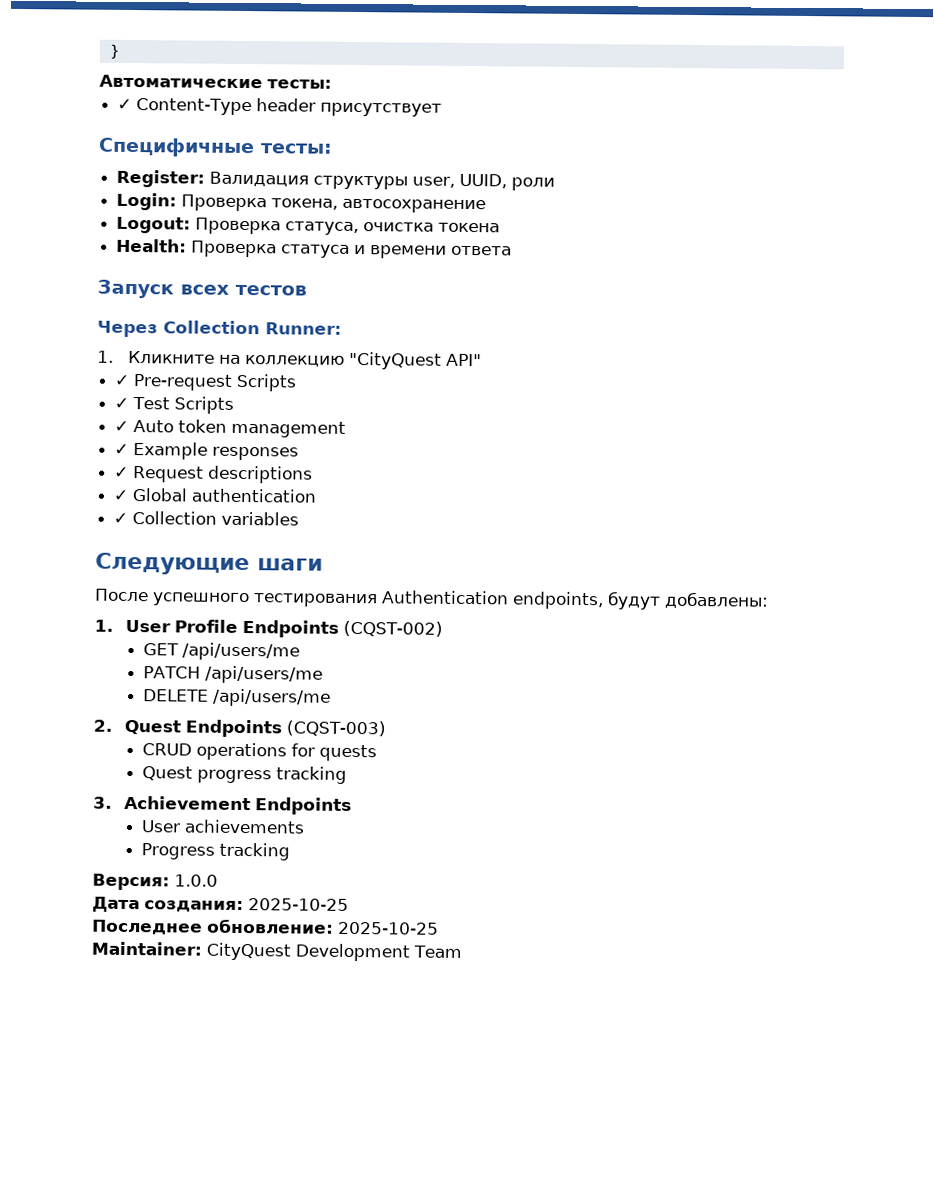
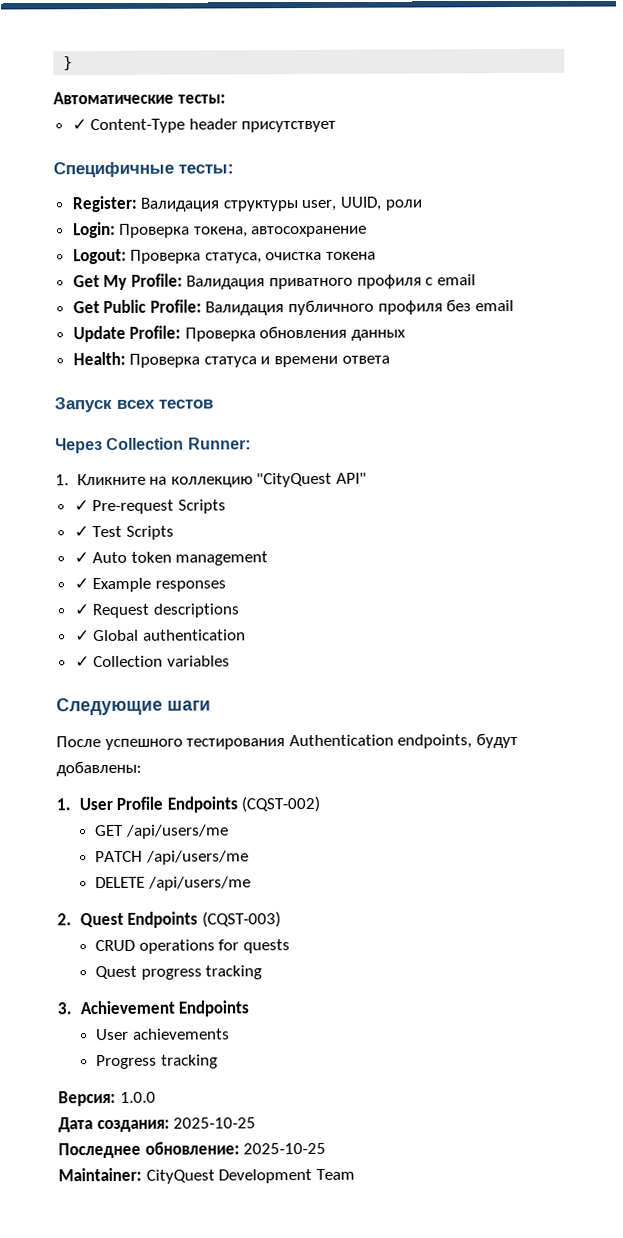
(501, 227) none -> [72,273,476,291] [72,299,514,316] [72,325,407,343] // Get My Profile: Валидация приватного профиля с email // Get Public Profile: Валидация публичного профиля без email // Update Profile: Проверка обновления данных

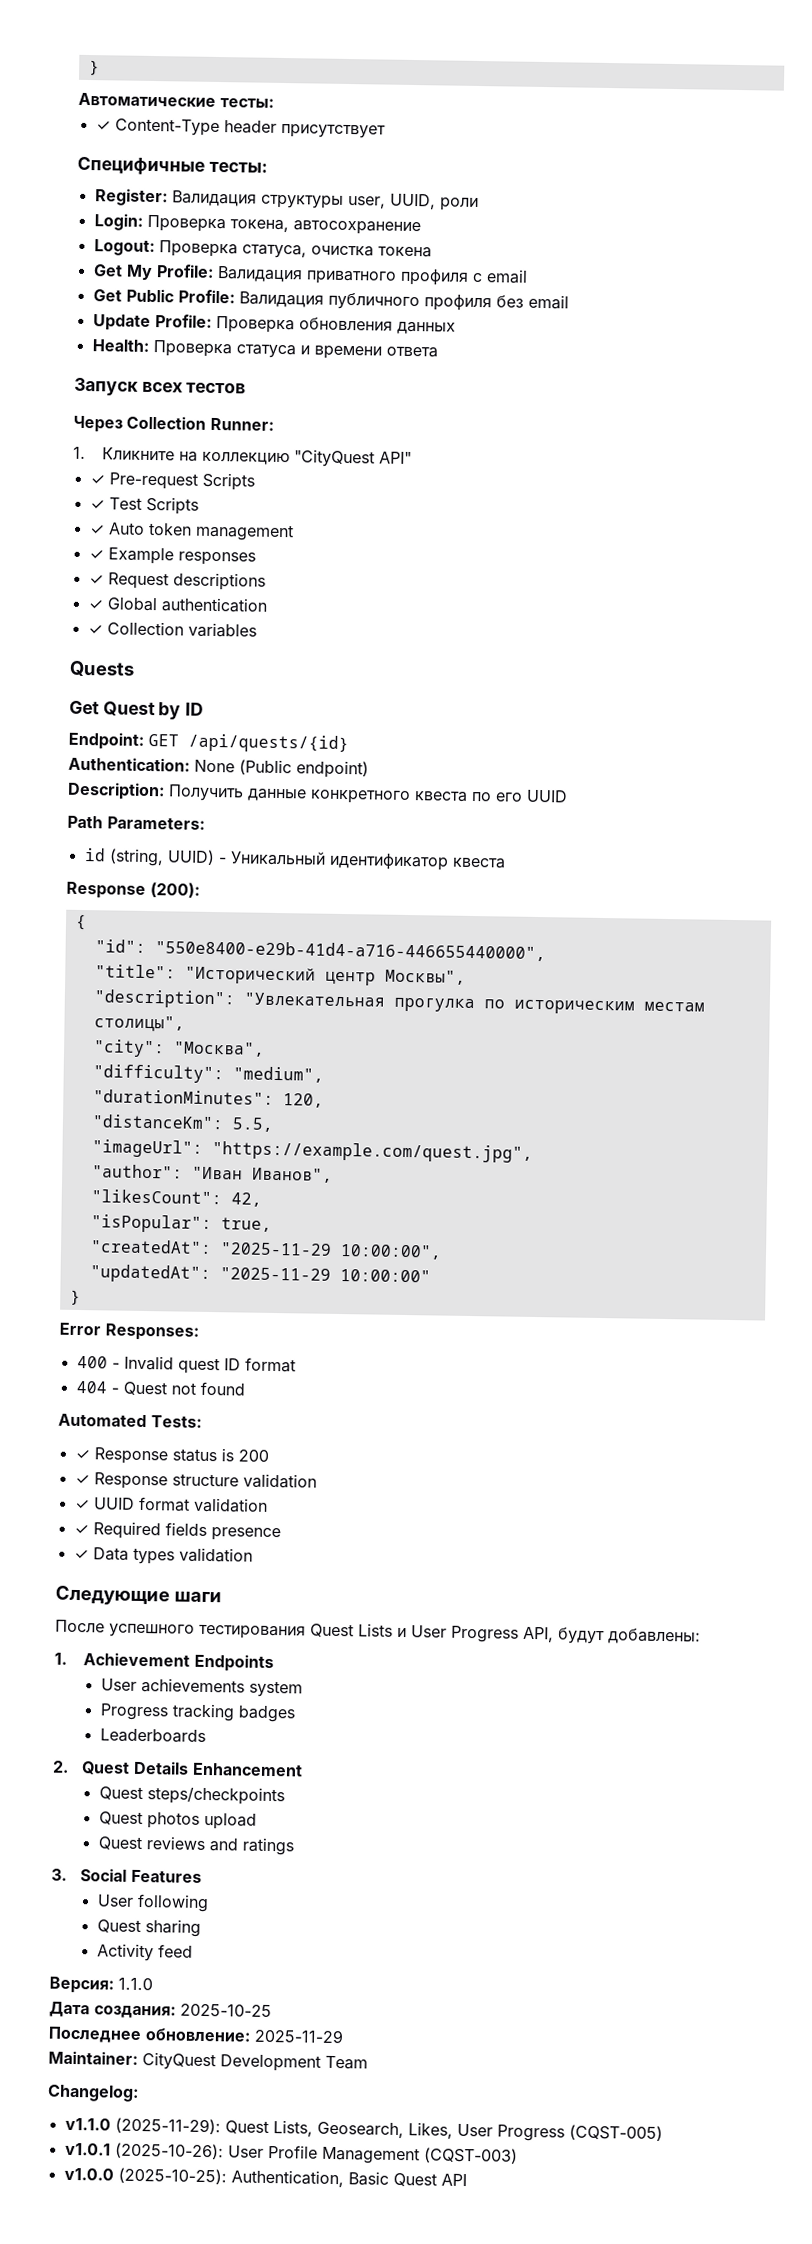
(230, 661) none -> [69,660,135,677] [69,700,205,720] [68,731,349,754] [68,756,369,779] [67,781,568,805] [67,815,205,830] [83,848,506,871] [66,881,200,899] [74,914,87,931] [94,939,546,962] [94,964,466,986] [93,989,705,1015] [93,1015,185,1032] [92,1039,265,1058] [92,1064,324,1084] [92,1089,324,1108] [91,1114,274,1132] [91,1139,533,1163] [91,1164,333,1183] [90,1189,262,1207] [90,1214,272,1234] [89,1239,442,1260] [89,1264,431,1284] [69,1289,81,1306] [59,1322,199,1341] [76,1355,296,1375] [75,1380,245,1396] [58,1413,202,1428] [74,1447,269,1465] [74,1472,317,1490] [74,1496,268,1513] [73,1521,281,1542] [73,1547,253,1565] // Quests // Get Quest by ID // Endpoint: GET /api/quests/{id} // Authentication: None (Public endpoint) // Description: Получить данные конкретного квеста по его UUID // Path Parameters: // id (string, UUID) - Уникальный идентификатор квеста // Response (200): // { // "id": "550e8400-e29b-41d4-a716-446655440000", // "title": "Исторический центр Москвы", // "description": "Увлекательная прогулка по историческим местам столицы", // "city": "Москва", // "difficulty": "medium", // "durationMinutes": 120, // "distanceKm": 5.5, // "imageUrl": "https://example.com/quest.jpg", // "author": "Иван Иванов", // "likesCount": 42, // "isPopular": true, // "createdAt": "2025-11-29 10:00:00", // "updatedAt": "2025-11-29 10:00:00" // } // Error Responses: // 400 - Invalid quest ID format // 404 - Quest not found // Automated Tests: // ✓ Response status is 200 // ✓ Response structure validation // ✓ UUID format validation // ✓ Required fields presence // ✓ Data types validation
[288,732,518,749] [56,760,142,777] [56,795,321,813] [95,824,229,839] [95,850,249,865] [95,876,251,891] [57,911,281,928] [95,939,291,954] [95,965,263,980] [57,1002,72,1015] Authentication endpoints, будут добавлены: // 1. User Profile Endpoints (CQST-002) // GET /api/users/me // PATCH /api/users/me // DELETE /api/users/me // 2. Quest Endpoints (CQST-003) // CRUD operations for quests // Quest progress tracking // 3. -> [310,1623,701,1645] [54,1652,67,1665] Quest Lists и User Progress API, будут добавлены: // 1.
(230, 1034) none -> [248,1680,303,1698] system
(218, 1061) none -> [237,1705,296,1723] [99,1728,206,1743] [52,1760,304,1777] [98,1786,285,1806] [98,1811,257,1830] [97,1836,294,1856] [51,1868,203,1883] [96,1893,209,1913] [96,1919,201,1937] [96,1943,193,1962] badges // Leaderboards // 2. Quest Details Enhancement // Quest steps/checkpoints // Quest photos upload // Quest reviews and ratings // 3. Social Features // User following // Quest sharing // Activity feed
[119,1091,156,1103] 1.0.0 -> [118,1977,153,1991] 1.1.0
[243,1142,327,1155] 2025-10-25 -> [254,2028,344,2044] 2025-11-29
(355, 1174) none -> [47,2084,139,2102] [64,2117,663,2142] [64,2142,518,2165] [63,2167,467,2188] // Changelog: // v1.1.0 (2025-11-29): Quest Lists, Geosearch, Likes, User Progress (CQST-005) // v1.0.1 (2025-10-26): User Profile Management (CQST-003) // v1.0.0 (2025-10-25): Authentication, Basic Quest API

